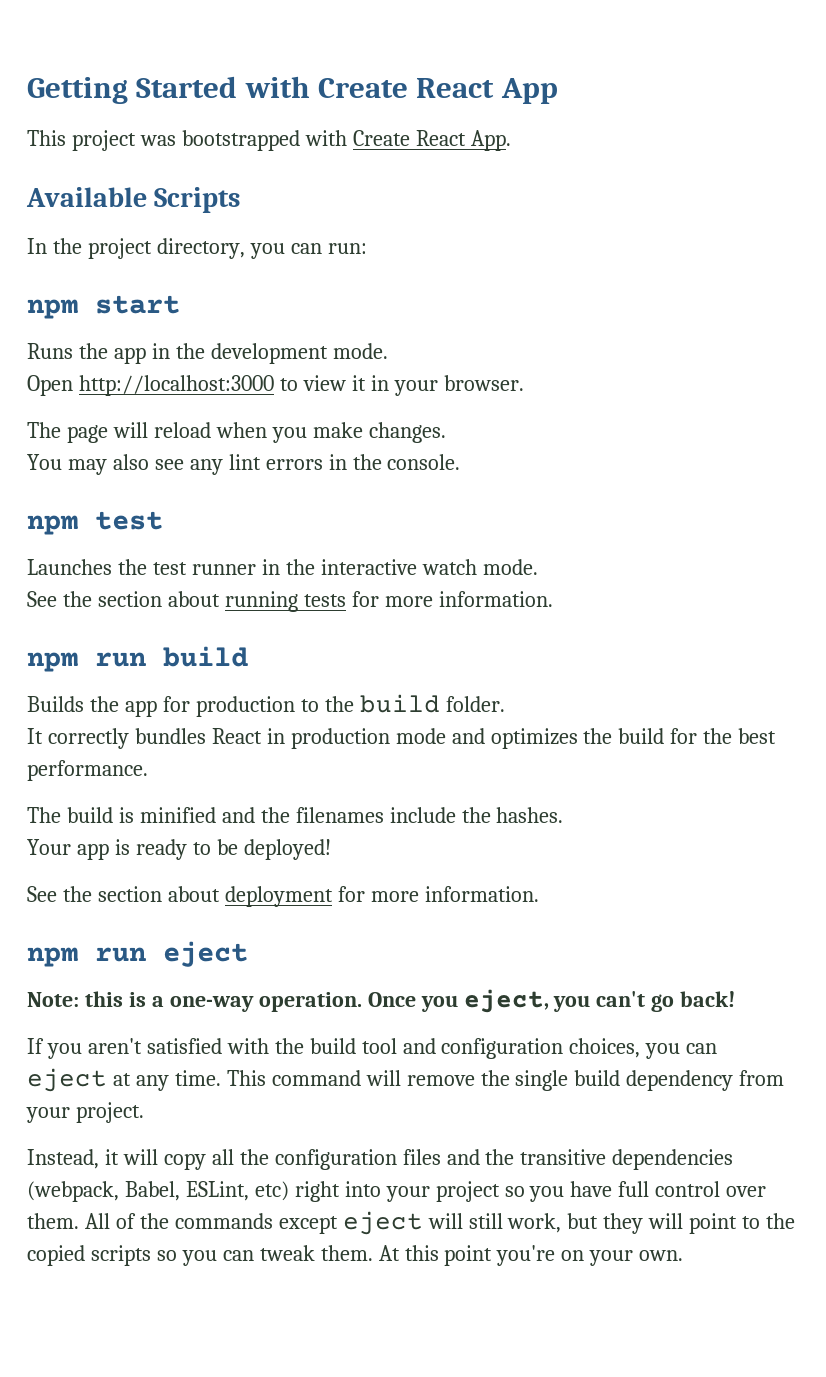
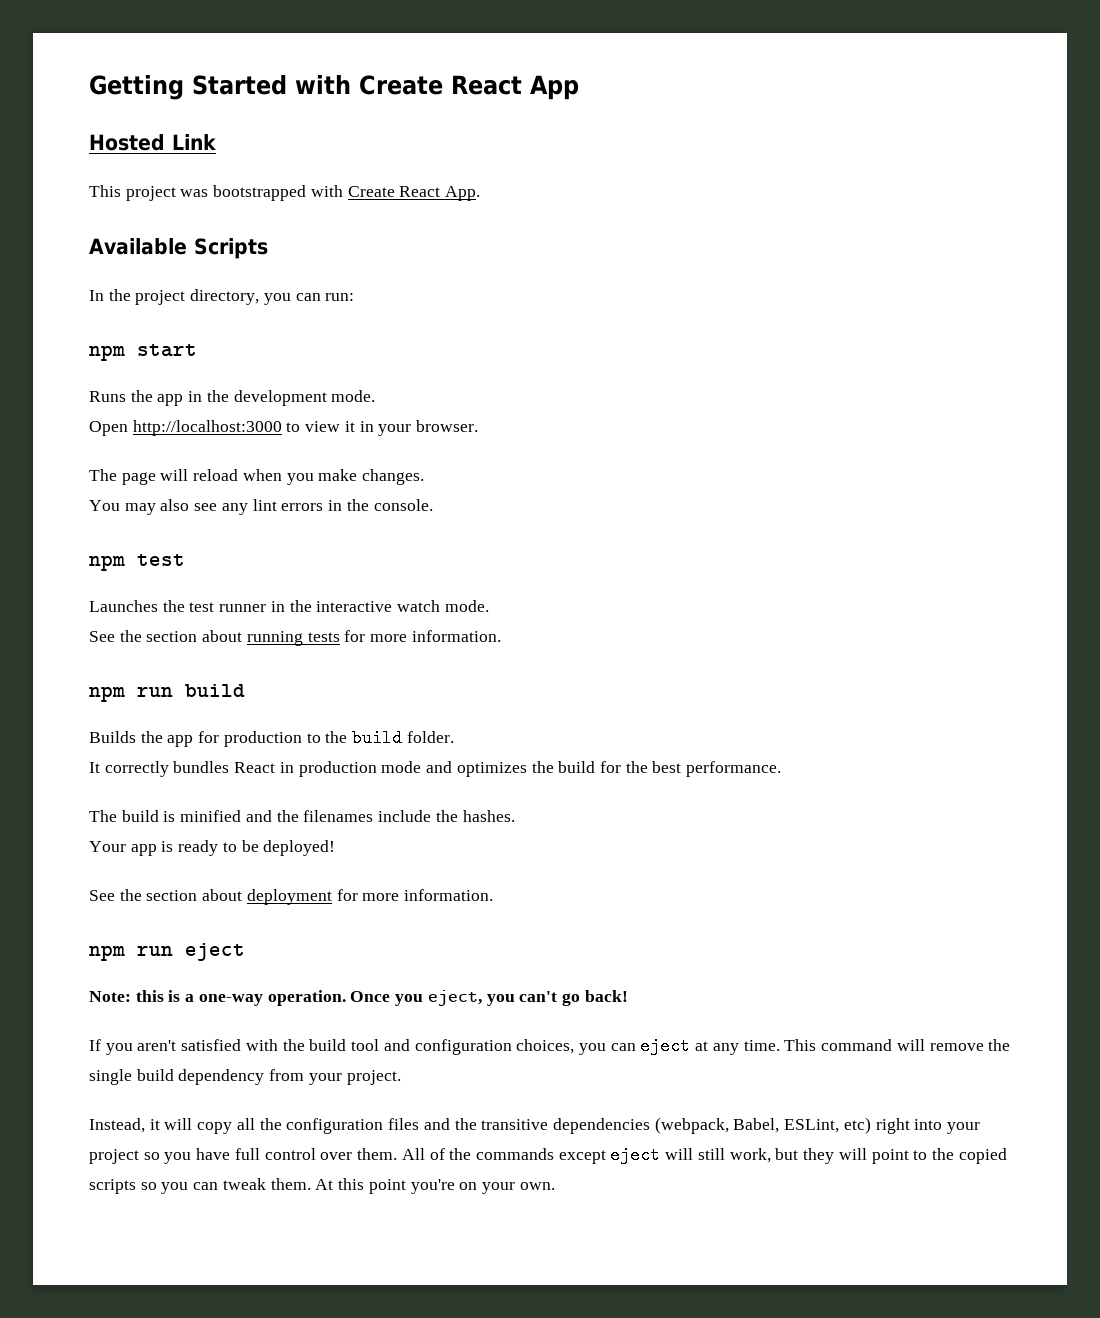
(558, 91) none -> [89,134,216,151] // Hosted Link

